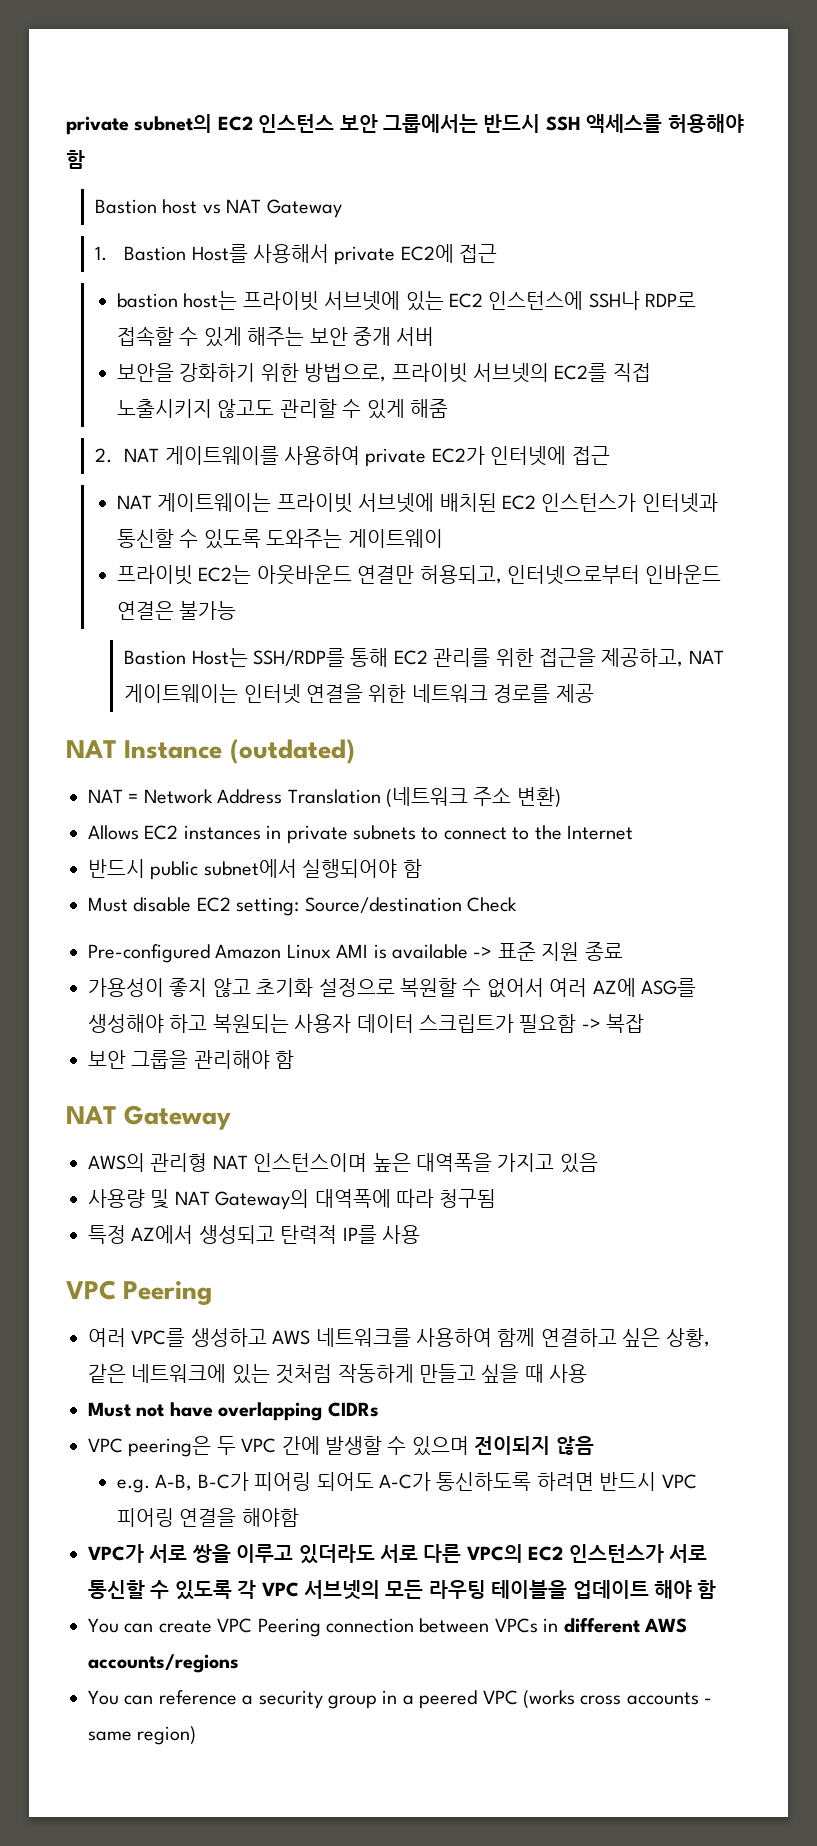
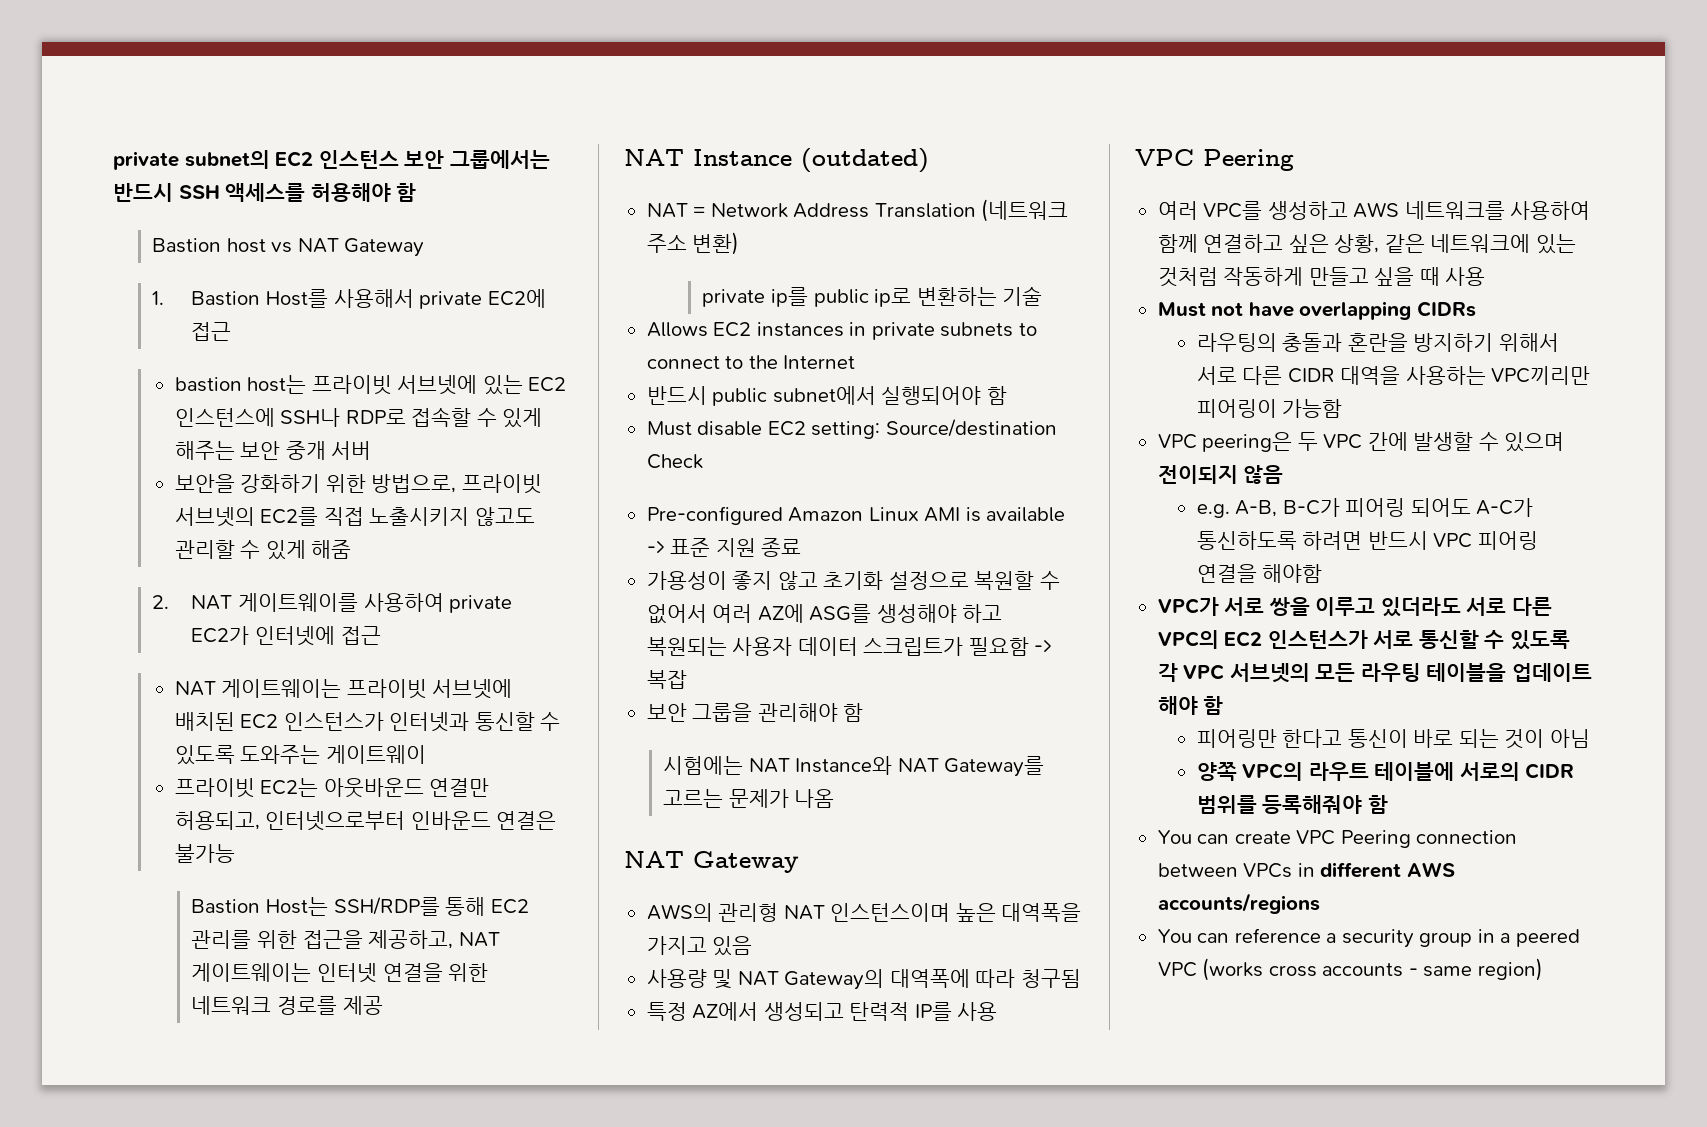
(561, 797) none -> [702,286,1043,307] // private ip를 public ip로 변환하는 기술
(295, 1059) none -> [663,756,1045,777] [663,789,835,808] // 시험에는 NAT Instance와 NAT Gateway를 고르는 문제가 나옴
(379, 1409) none -> [1196,333,1559,352] [1196,366,1591,385] [1196,399,1343,418] // 라우팅의 충돌과 혼란을 방지하기 위해서 서로 다른 CIDR 대역을 사용하는 VPC끼리만 피어링이 가능함
(717, 1589) none -> [1196,729,1591,749] [1196,762,1575,781] [1196,795,1388,814] // 피어링만 한다고 통신이 바로 되는 것이 아님 // 양쪽 VPC의 라우트 테이블에 서로의 CIDR 범위를 등록해줘야 함

